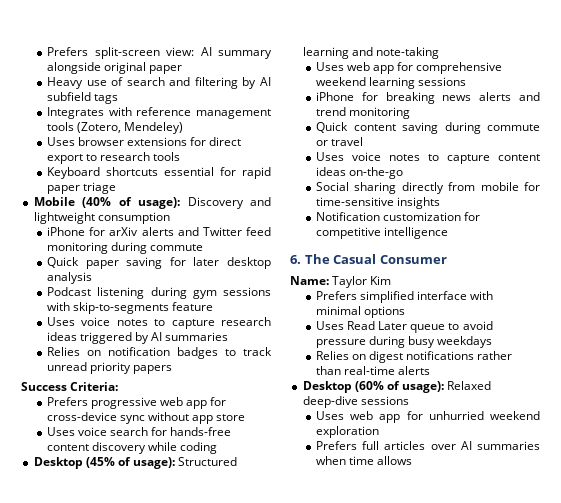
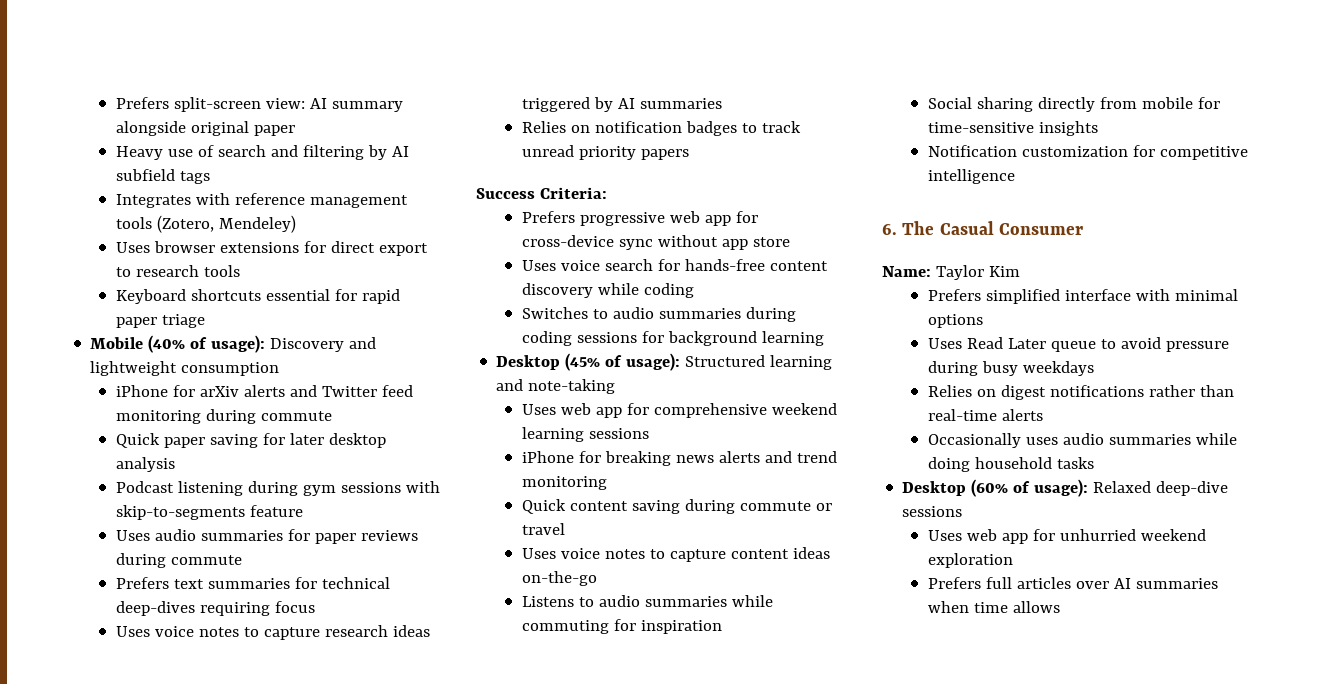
(214, 306) none -> [116,529,418,544] [116,553,243,568] [116,577,390,589] [116,601,316,616] // Uses audio summaries for paper reviews during commute // Prefers text summaries for technical deep-dives requiring focus
(218, 448) none -> [522,307,796,322] [522,331,824,346] // Switches to audio summaries during coding sessions for background learning
(404, 173) none -> [522,595,773,607] [522,619,723,634] // Listens to audio summaries while commuting for inspiration
(431, 370) none -> [928,433,1237,448] [928,457,1095,472] // Occasionally uses audio summaries while doing household tasks

